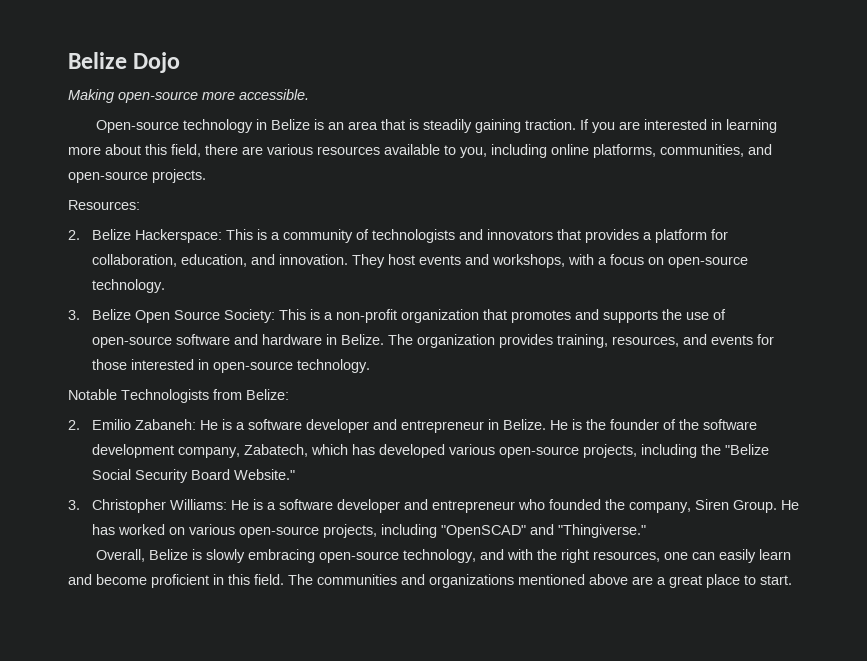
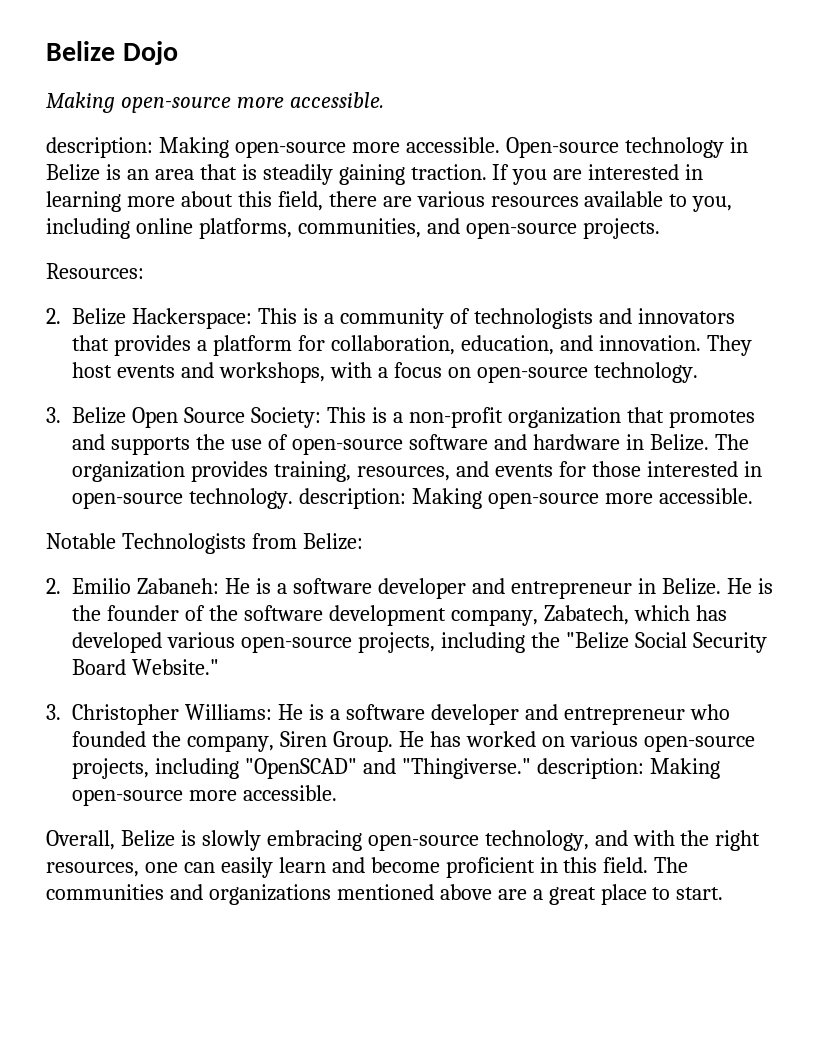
(309, 94) none -> [46,137,500,158] description: Making open-source more accessible.
(370, 366) none -> [299,488,753,509] description: Making open-source more accessible.
(646, 531) none -> [536,758,720,779] [72,785,338,806] description: Making open-source more accessible.

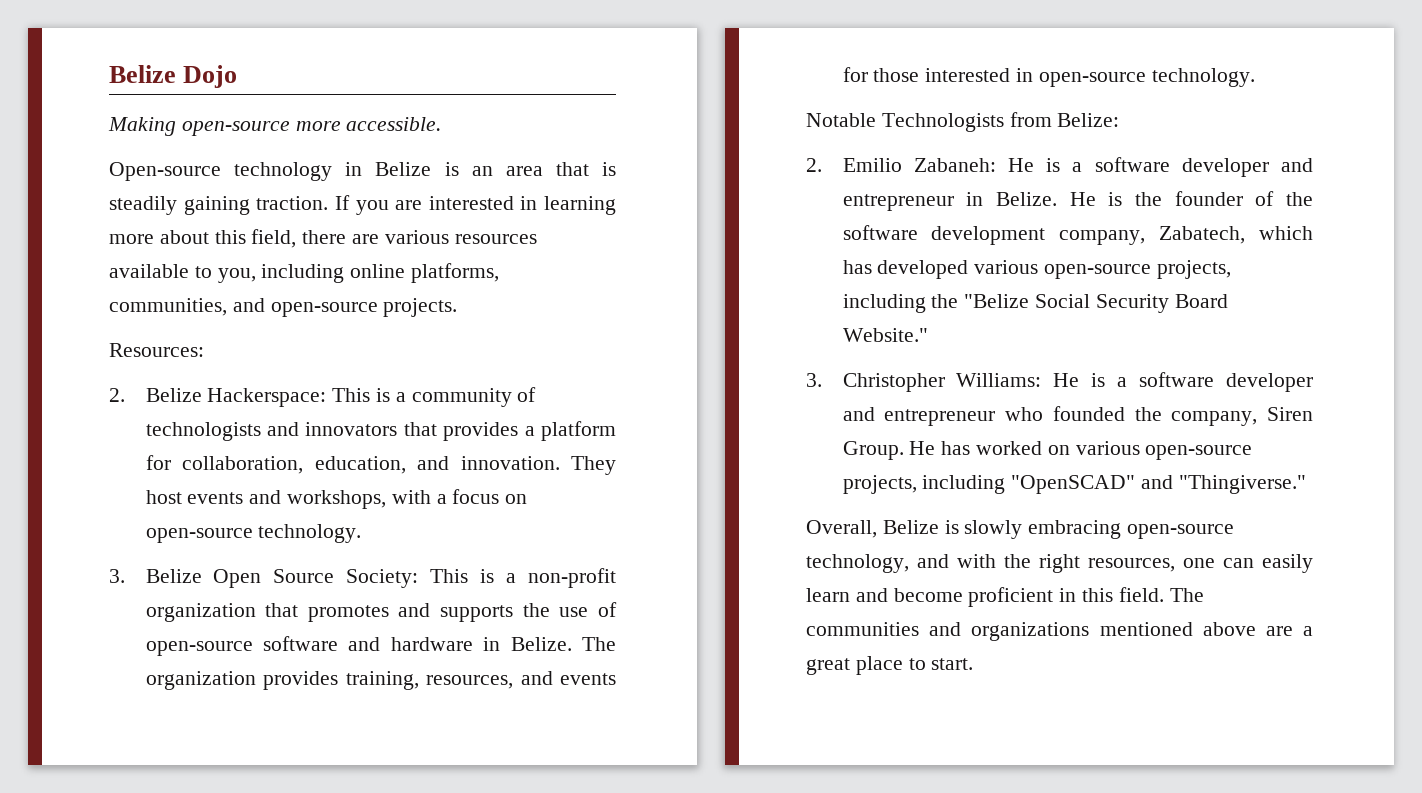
[46,137,500,158] description: Making open-source more accessible. -> (442, 124) none
[299,488,753,509] description: Making open-source more accessible. -> (1255, 77) none
[536,758,720,779] [72,785,338,806] description: Making open-source more accessible. -> (1306, 484) none

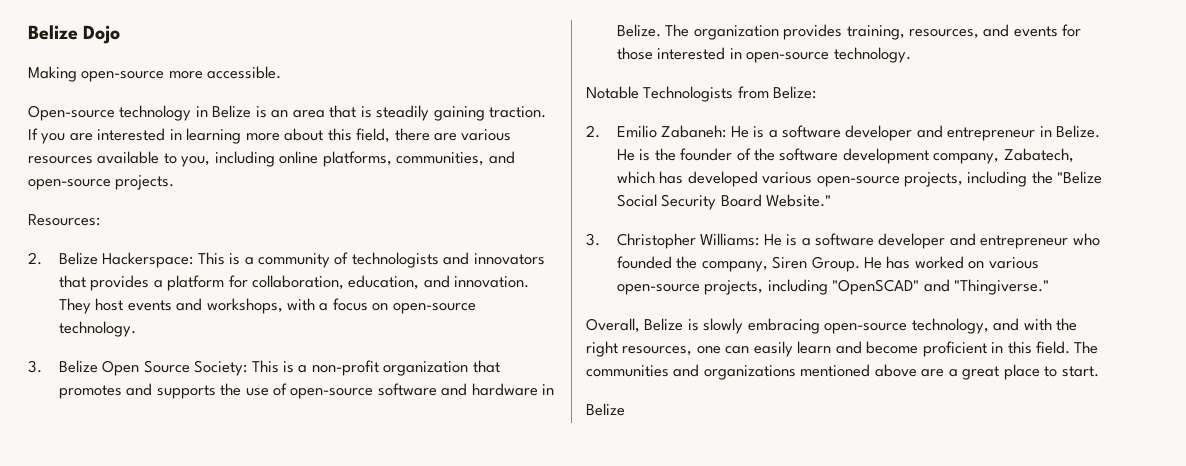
(974, 664) none -> [586,403,625,416] // Belize

